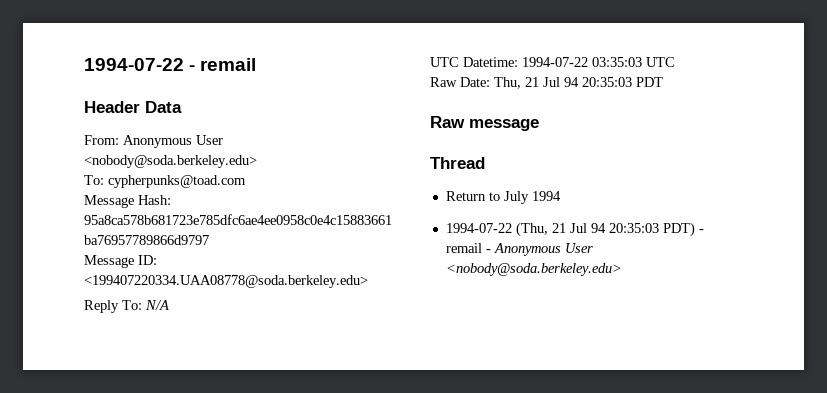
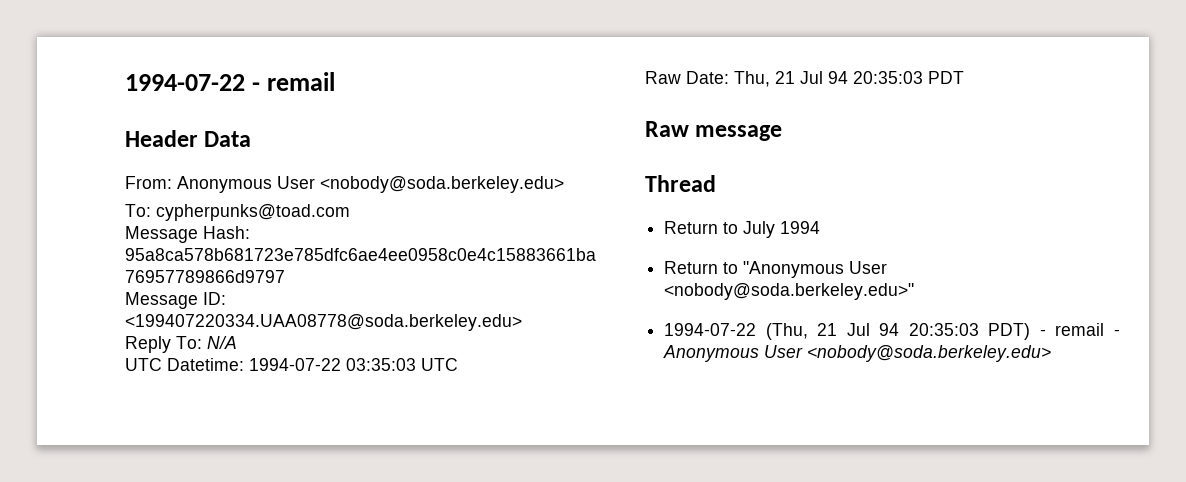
(561, 196) none -> [664,261,888,278] [664,283,915,300] // Return to "Anonymous User <nobody@soda.berkeley.edu>"

